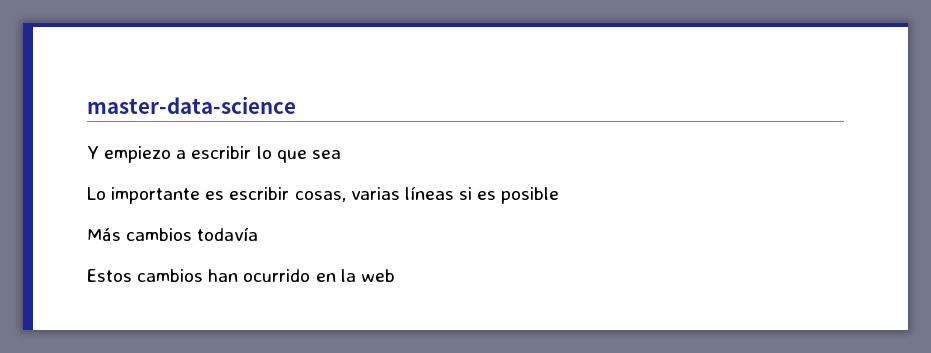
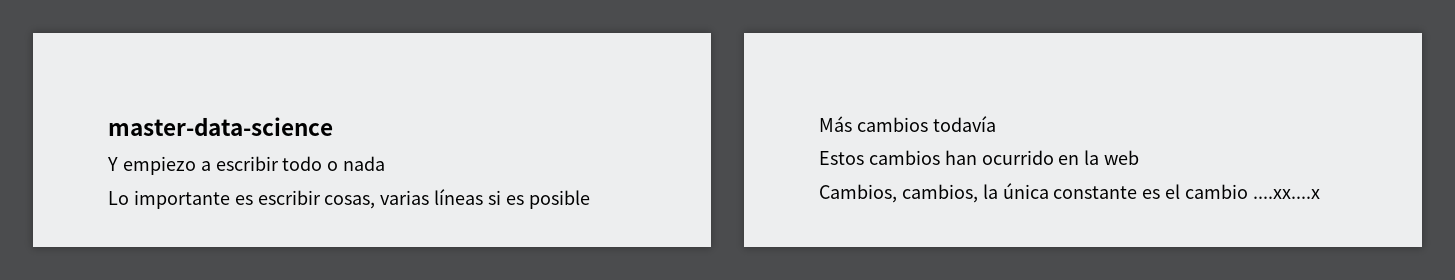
[256,146,341,163] lo que sea -> [282,156,386,171] todo o nada
(395, 275) none -> [819,183,1320,203] // Cambios, cambios, la única constante es el cambio ....xx....x

